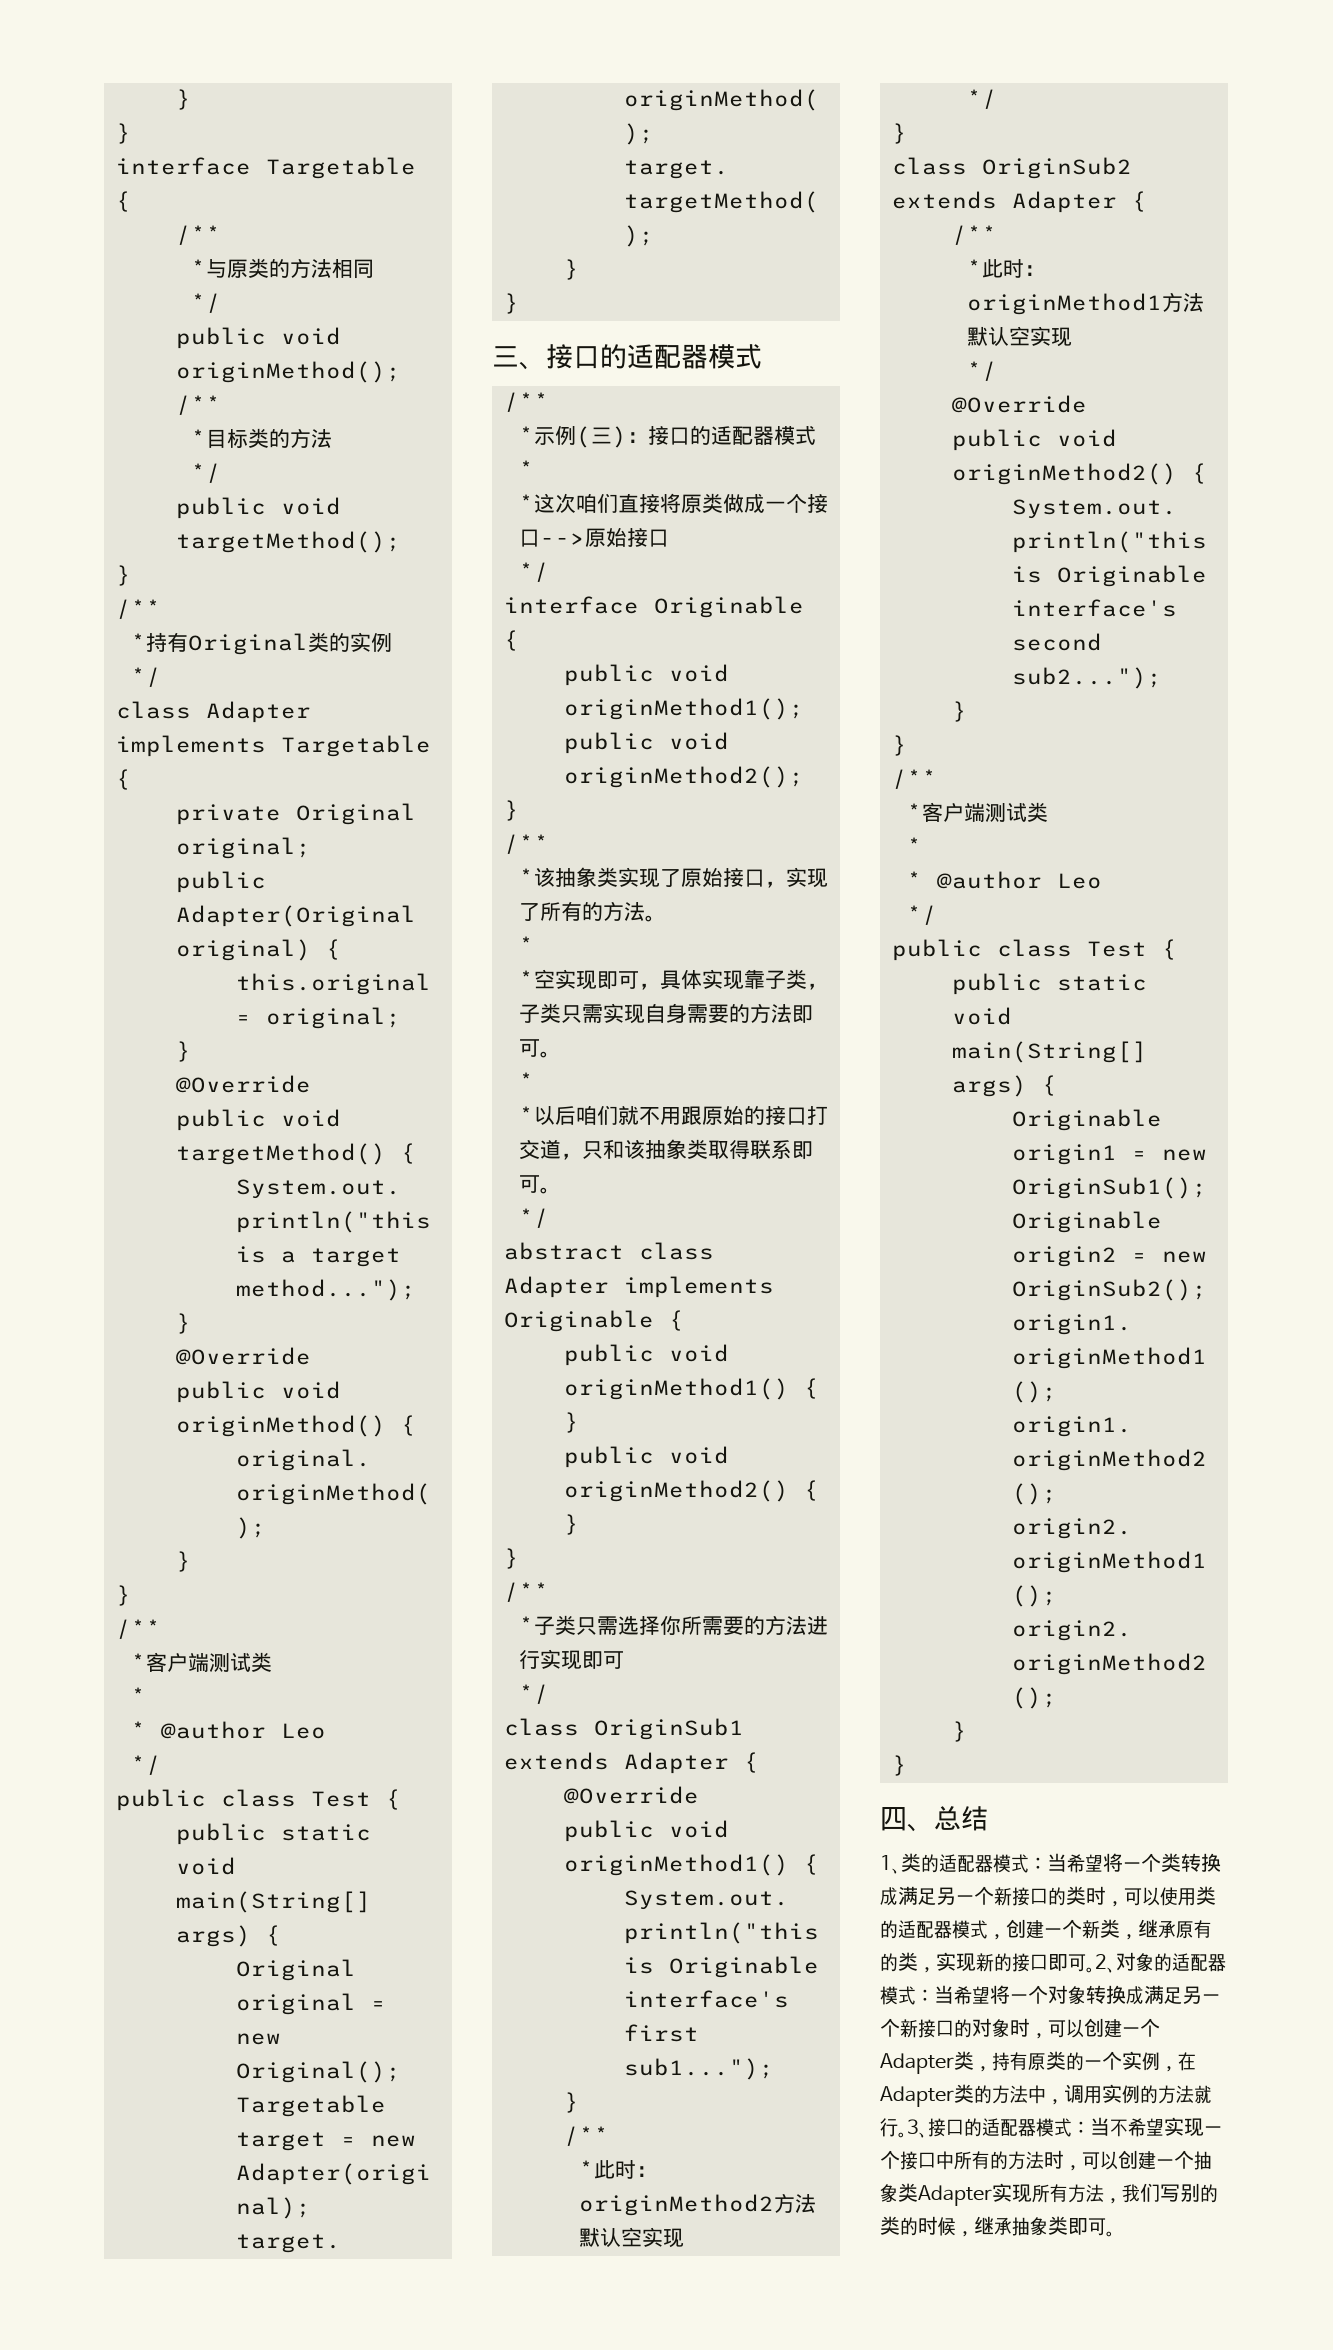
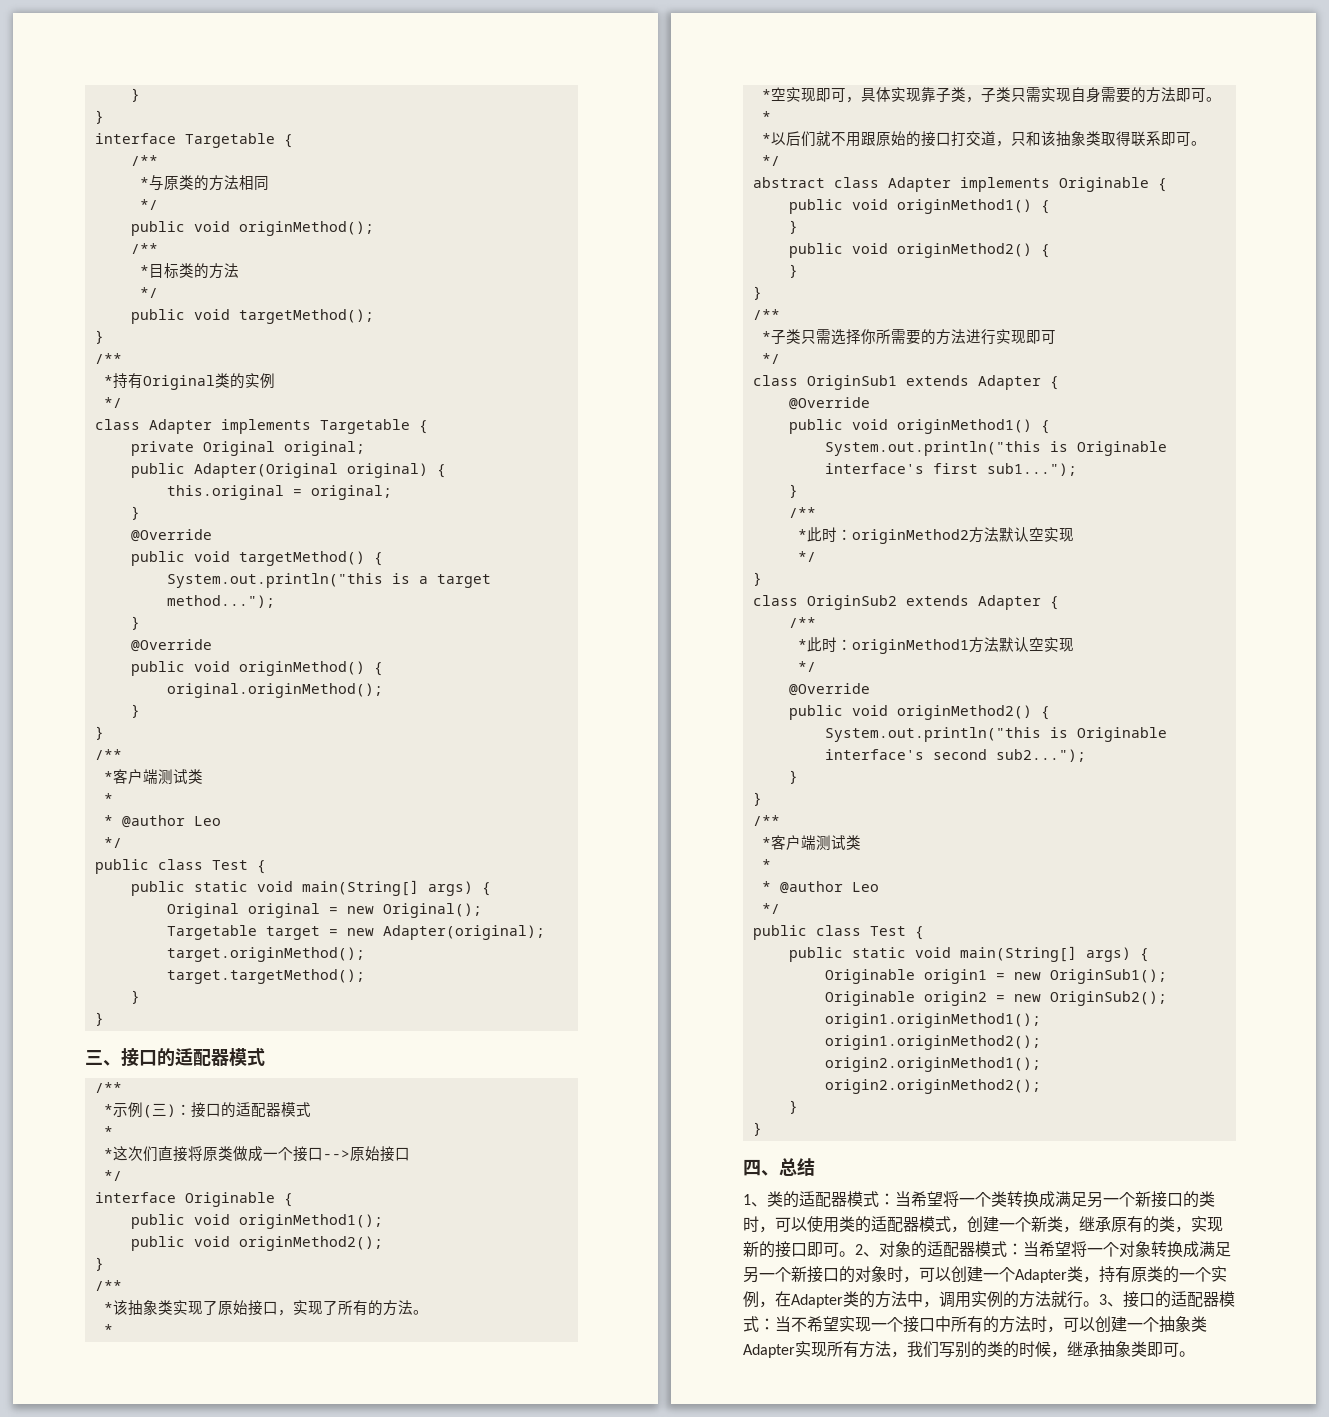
[576,493,597,513] 咱 -> (143, 1153) none
[576,1105,597,1125] 咱 -> (801, 138) none

